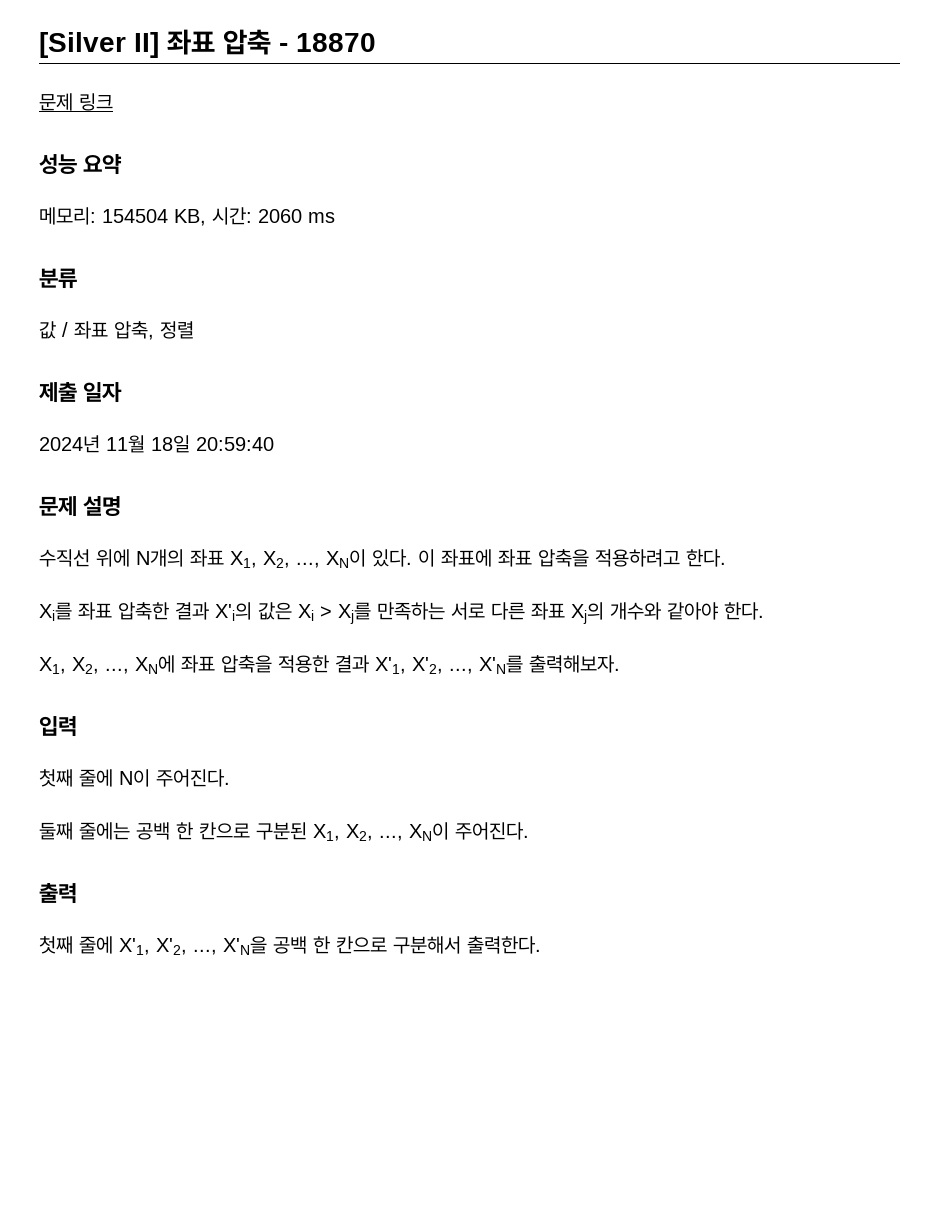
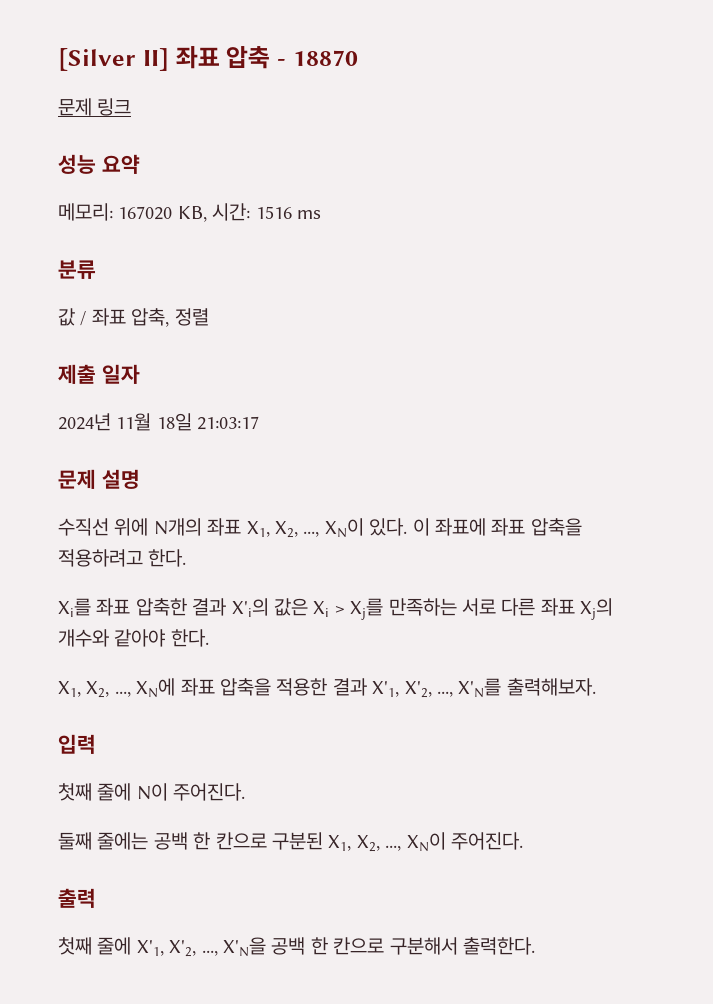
[102,209,168,223] 154504 -> [118,206,173,220] 167020
[258,209,302,223] 2060 -> [255,206,292,219] 1516
[196,437,274,451] 20:59:40 -> [197,416,260,430] 21:03:17

